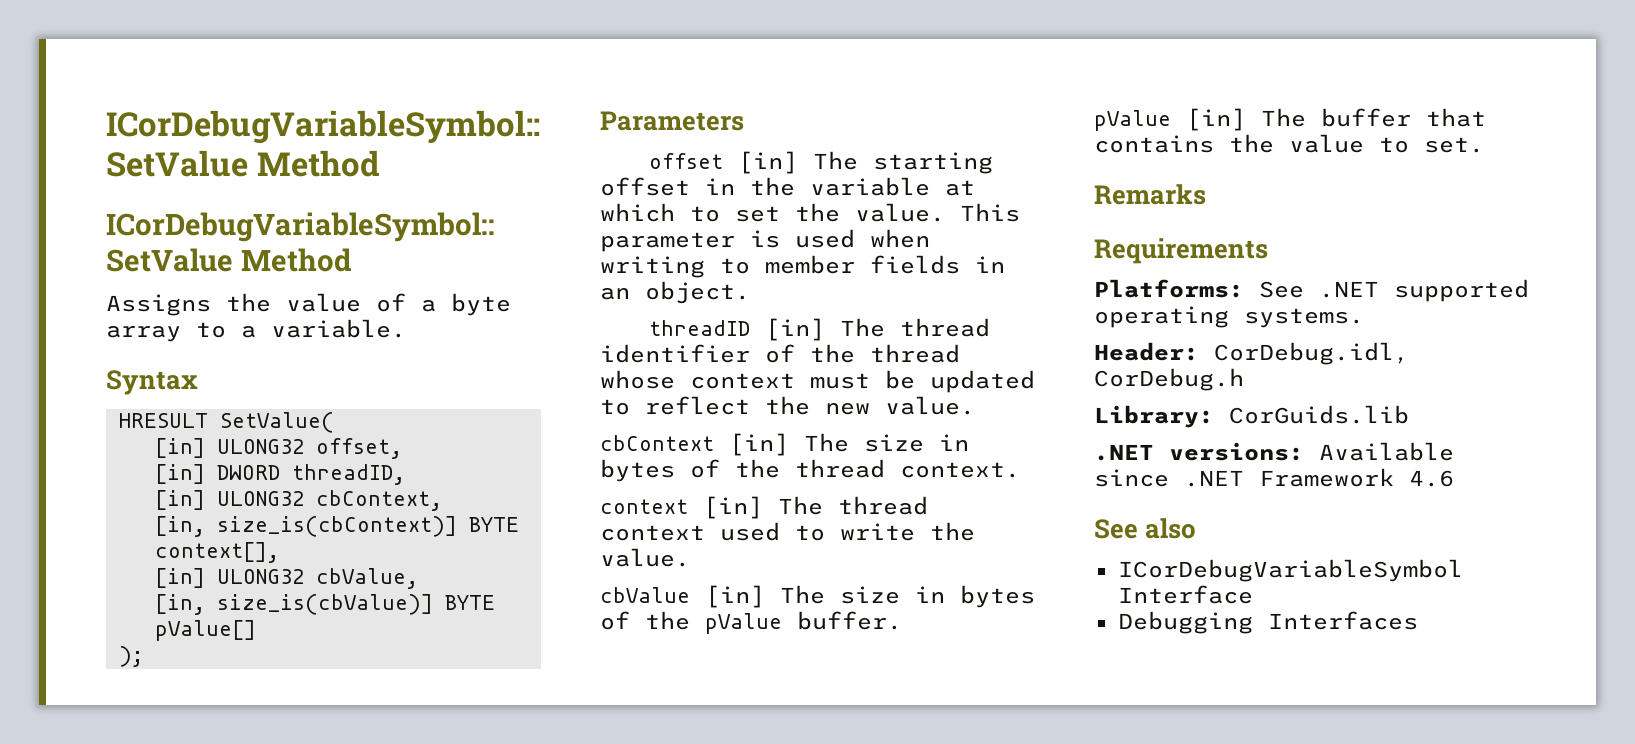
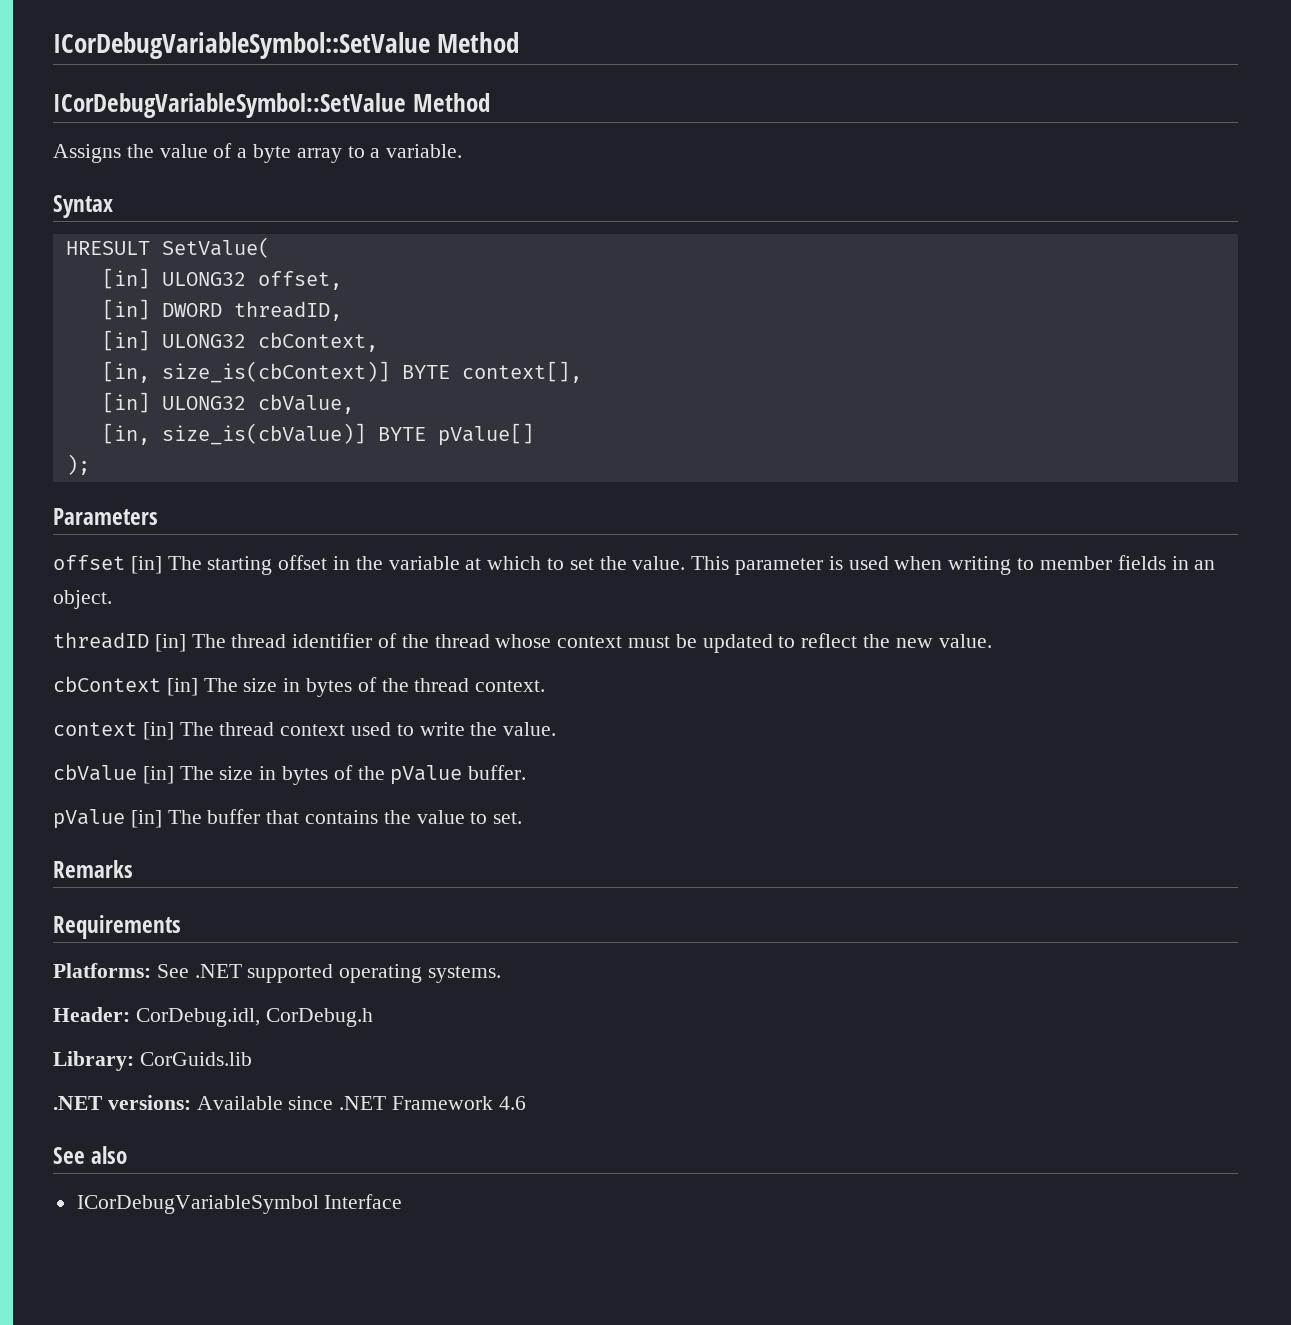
[1117,611,1418,634] // Debugging Interfaces -> (403, 1201) none

